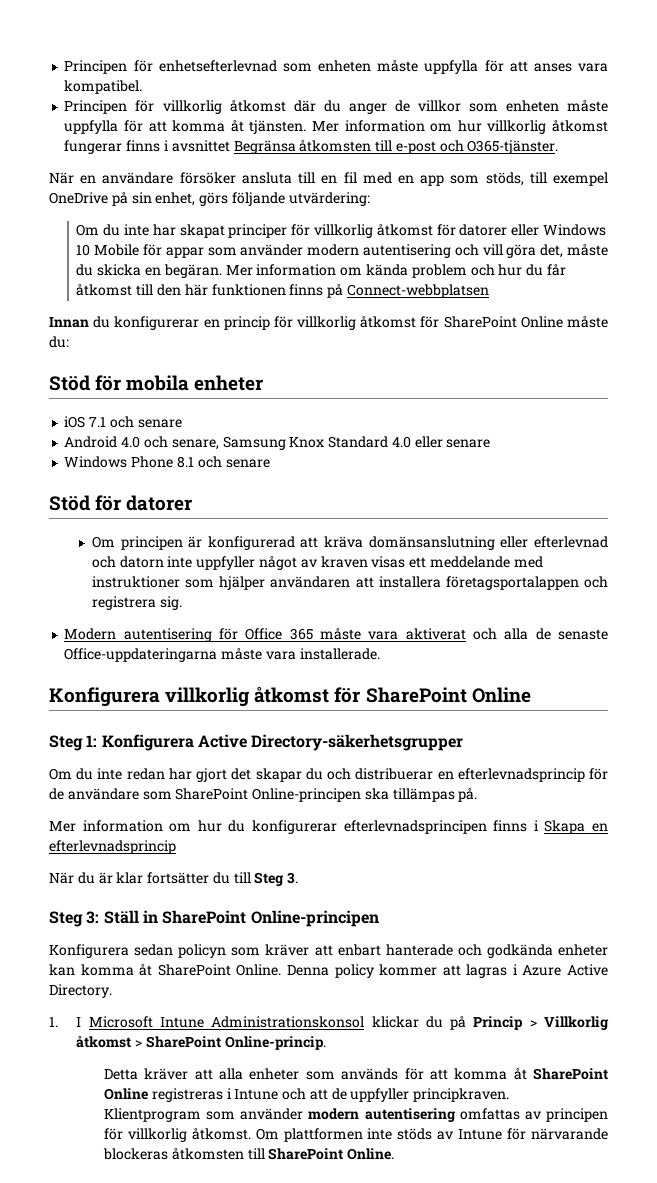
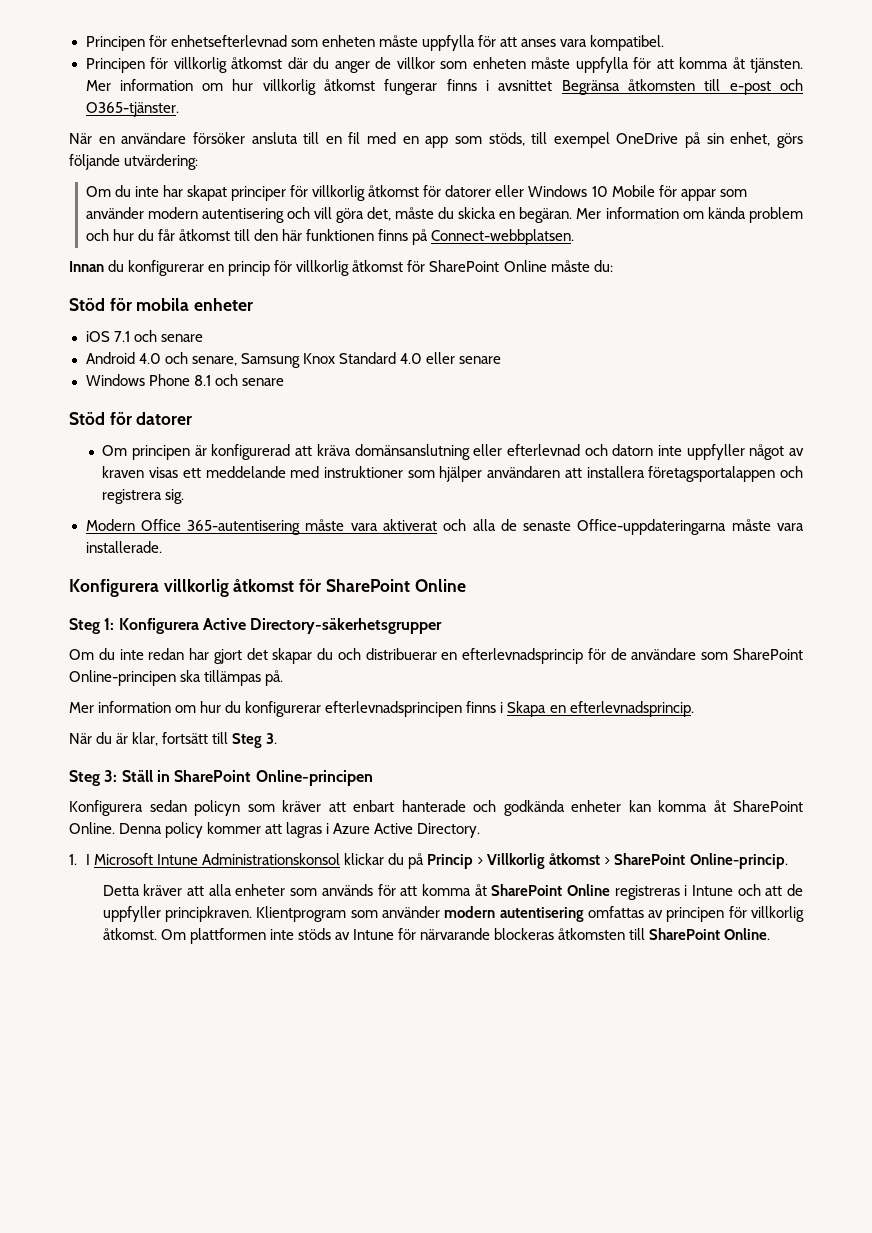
[346,284,489,298] Connect-webbplatsen -> [431,229,575,245] Connect-webbplatsen.
[123,628,313,642] autentisering för Office 365 -> [140,519,301,535] Office 365-autentisering
[49,840,176,854] efterlevnadsprincip -> [569,701,694,717] efterlevnadsprincip.
[116,872,230,884] klar fortsätter du -> [132,732,209,746] klar, fortsätt

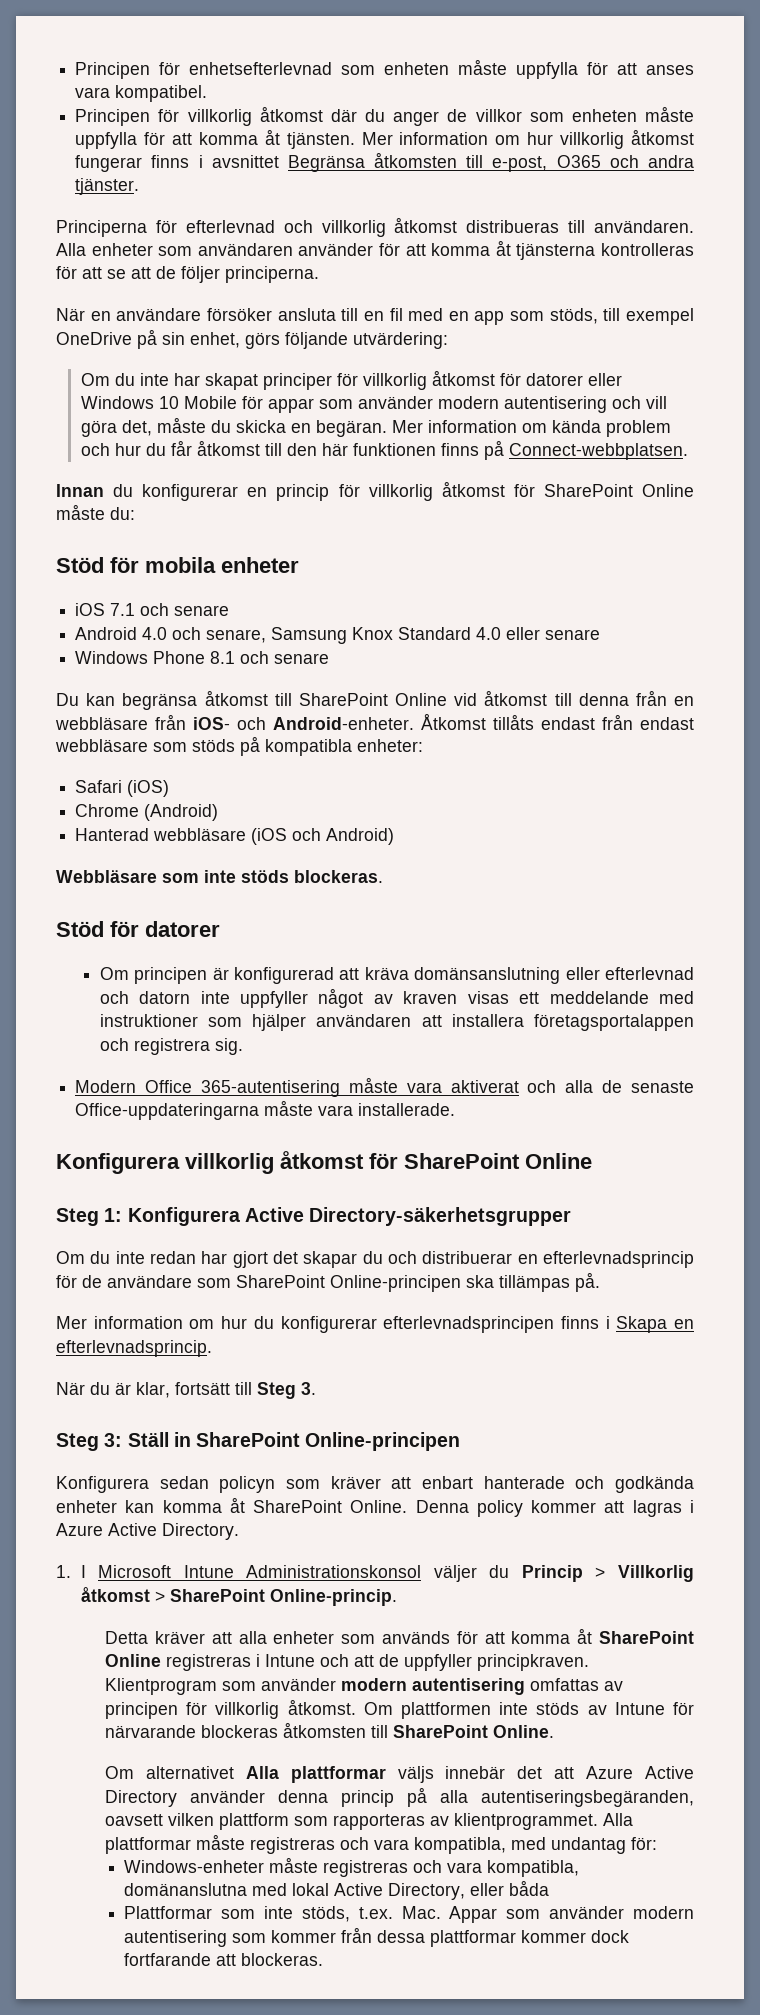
[729,79,803,95] [85,102,179,117] e-post och O365-tjänster. -> [492,155,694,172] [75,178,140,195] [56,217,694,237] [56,240,695,260] [56,266,319,283] e-post, O365 och andra tjänster. // Principerna för efterlevnad och villkorlig åtkomst distribueras till användaren. Alla enheter som användaren använder för att komma åt tjänsterna kontrolleras för att se att de följer principerna.
(284, 382) none -> [56,690,694,710] [55,713,694,730] [55,736,423,756] [75,780,170,797] [75,804,219,821] [75,828,395,845] [56,870,383,883] // Du kan begränsa åtkomst till SharePoint Online vid åtkomst till denna från en webbläsare från iOS- och Android-enheter. Åtkomst tillåts endast från endast webbläsare som stöds på kompatibla enheter: // Safari (iOS) // Chrome (Android) // Hanterad webbläsare (iOS och Android) // Webbläsare som inte stöds blockeras.
[344,853,425,869] klickar du på -> [433,1565,510,1582] väljer du
(771, 934) none -> [105,1766,694,1783] [105,1787,694,1807] [105,1813,634,1830] [105,1834,658,1854] [124,1857,580,1877] [124,1880,550,1900] [124,1906,694,1923] [124,1927,630,1947] [124,1953,324,1966] // Om alternativet Alla plattformar väljs innebär det att Azure Active Directory använder denna princip på alla autentiseringsbegäranden, oavsett vilken plattform som rapporteras av klientprogrammet. Alla plattformar måste registreras och vara kompatibla, med undantag för: // Windows-enheter måste registreras och vara kompatibla, domänanslutna med lokal Active Directory, eller båda // Plattformar som inte stöds, t.ex. Mac. Appar som använder modern autentisering som kommer från dessa plattformar kommer dock fortfarande att blockeras.

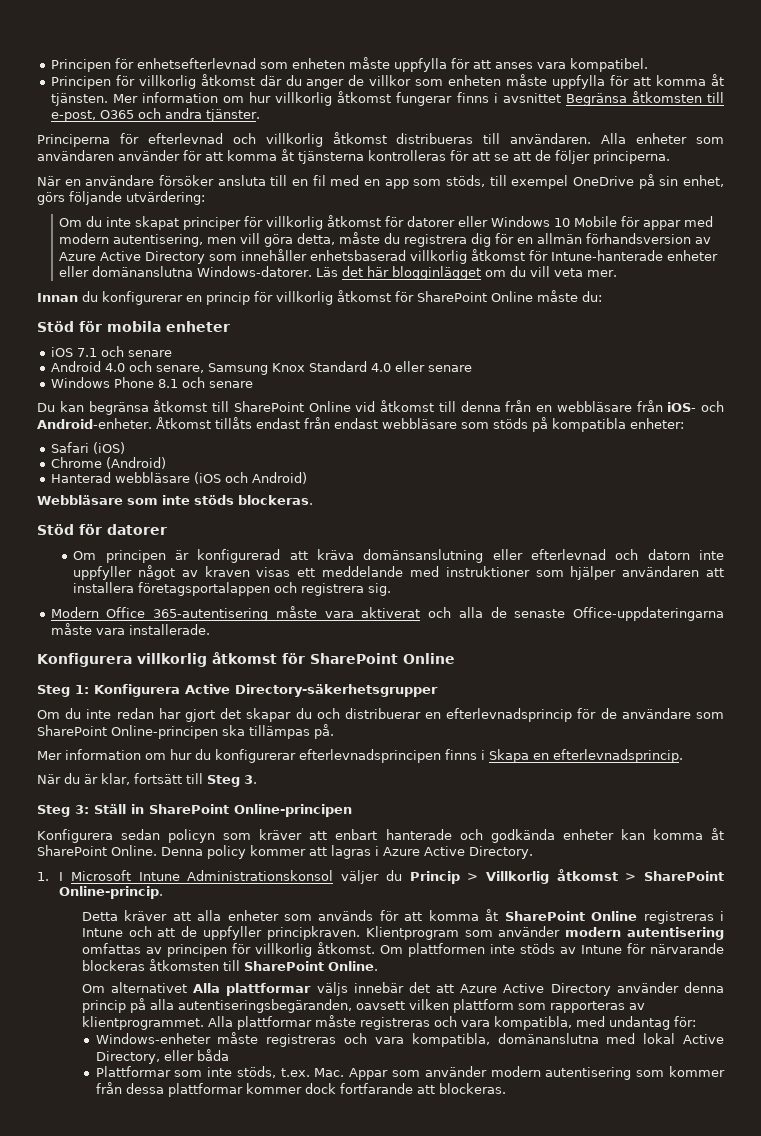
[173,373,200,386] har -> (132, 222) none
[318,396,641,413] som använder modern autentisering och -> [684,216,714,227] [59,233,237,247] med modern autentisering, men
[121,420,152,436] det, -> [297,233,336,245] detta,
[235,420,671,437] [80,440,688,460] skicka en begäran. Mer information om kända problem och hur du får åtkomst till den här funktionen finns på Connect-webbplatsen. -> [404,233,712,247] [59,249,719,264] [59,266,618,280] registrera dig för en allmän förhandsversion av Azure Active Directory som innehåller enhetsbaserad villkorlig åtkomst för Intune-hanterade enheter eller domänanslutna Windows-datorer. Läs det här blogginlägget om du vill veta mer.

